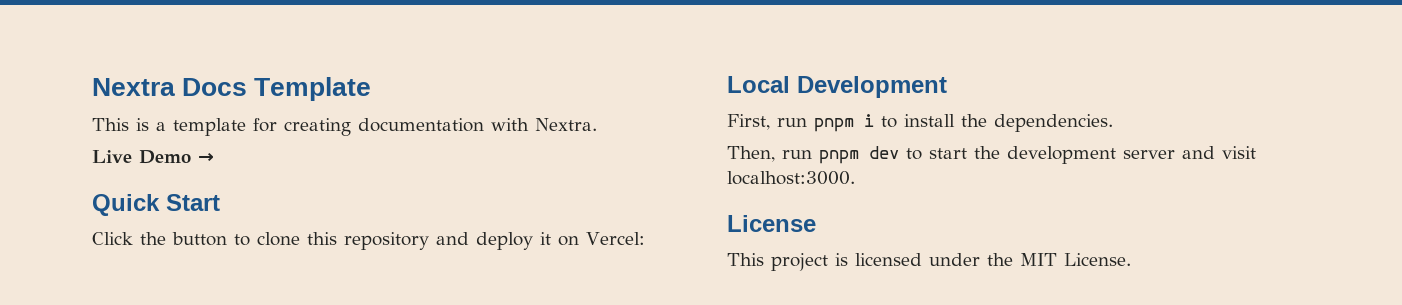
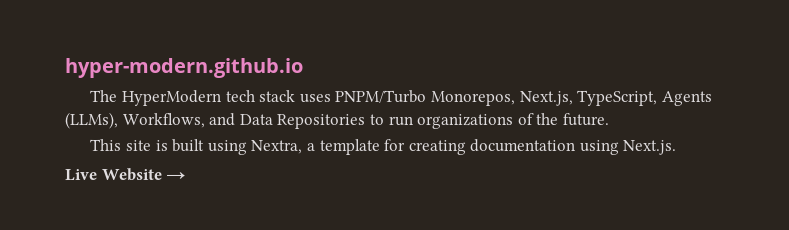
[92,77,372,101] [92,118,149,131] Nextra Docs Template // This is -> [65,58,303,78] [90,90,712,106] [65,112,609,129] [90,139,303,155] hyper-modern.github.io // The HyperModern tech stack uses PNPM/Turbo Monorepos, Next.js, TypeScript, Agents (LLMs), Workflows, and Data Repositories to run organizations of the future. // This site is built using Nextra,
[491,118,597,131] with Nextra. -> [579,140,677,155] using Next.js.
[139,150,191,164] Demo -> [101,168,162,181] Website
[92,194,220,216] [92,232,645,250] [727,76,947,98] [727,114,1113,132] [727,146,1256,164] [727,171,855,185] [727,215,816,232] [727,253,1131,271] // Quick Start // Click the button to clone this repository and deploy it on Vercel: // Local Development // First, run pnpm i to install the dependencies. // Then, run pnpm dev to start the development server and visit localhost:3000. // License // This project is licensed under the MIT License. -> (187, 176) none

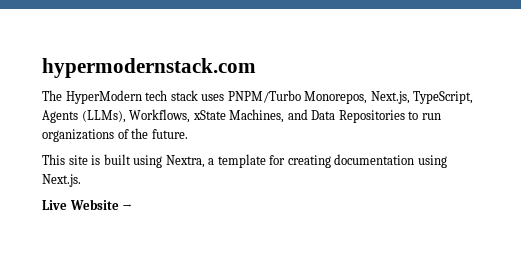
[65,58,303,78] hyper-modern.github.io -> [42,58,256,78] hypermodernstack.com
(205, 120) none -> [192,109,285,123] xState Machines,

